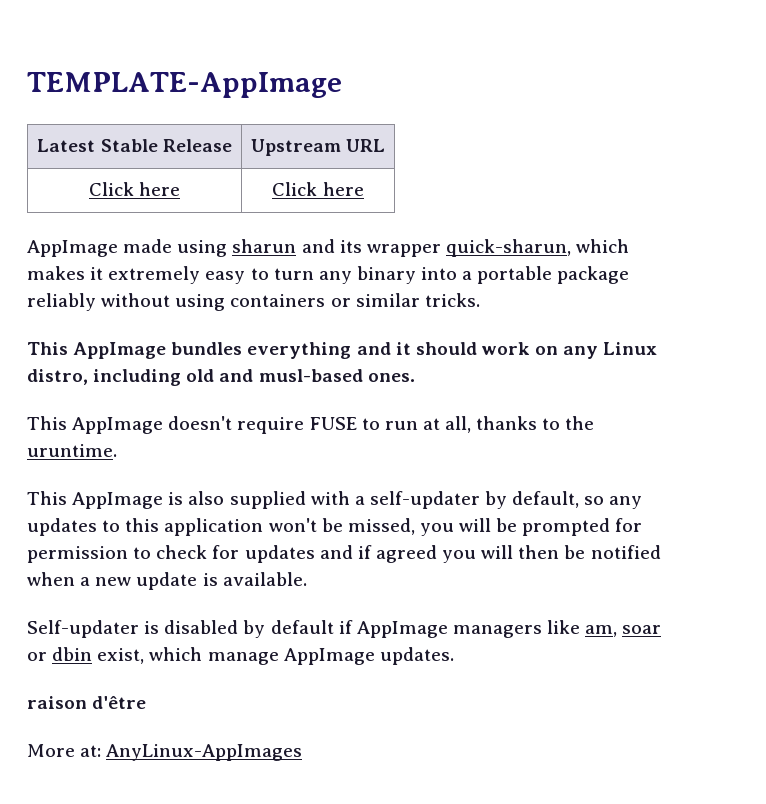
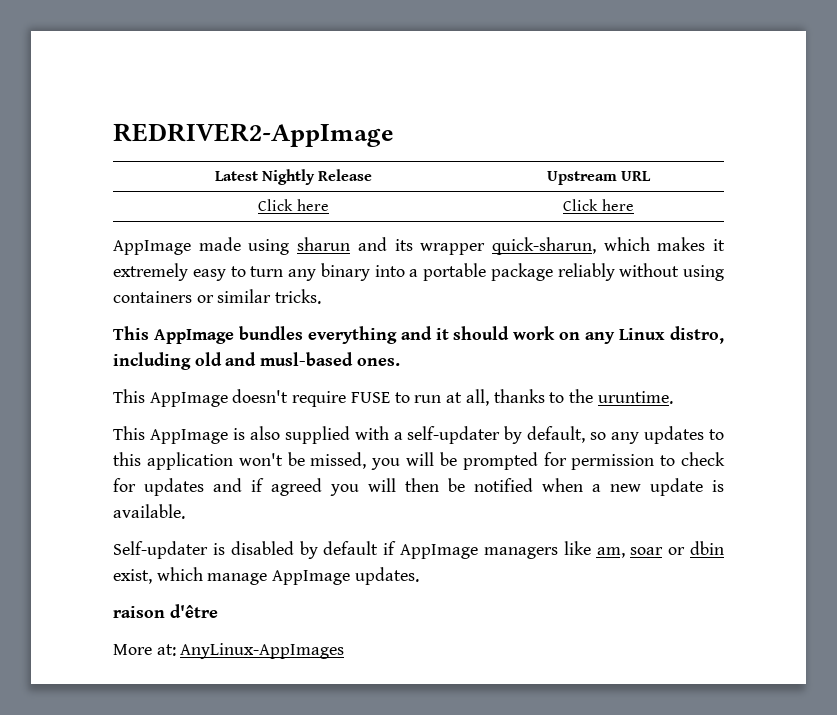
[27,72,342,98] TEMPLATE-AppImage -> [113,123,394,147] REDRIVER2-AppImage
[100,139,158,152] Stable -> [262,169,315,185] Nightly

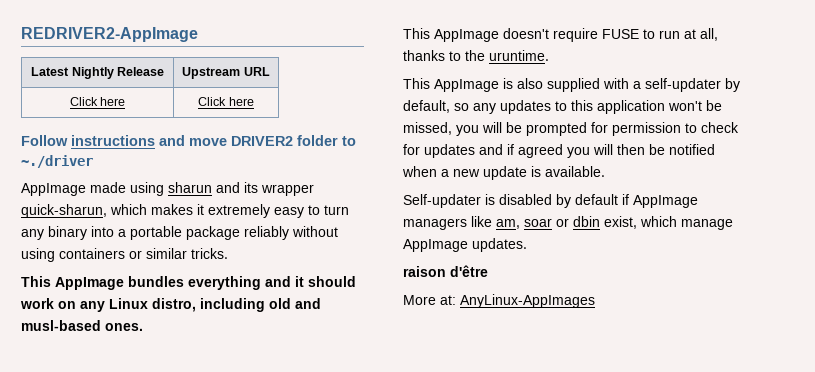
(634, 205) none -> [21,135,356,146] [21,155,93,168] // Follow instructions and move DRIVER2 folder to ~./driver

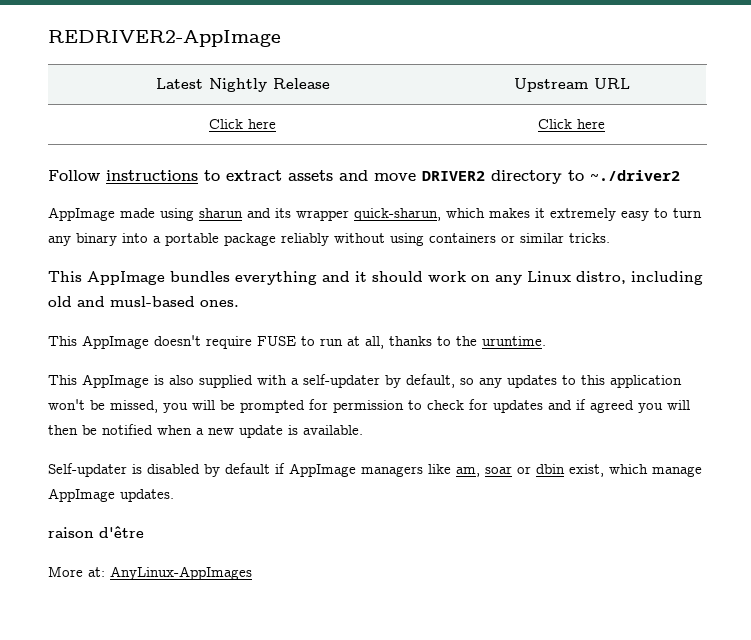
[159,135,356,146] [21,155,93,168] and move DRIVER2 folder to ~./driver -> [204,170,680,184] to extract assets and move DRIVER2 directory to ~./driver2

